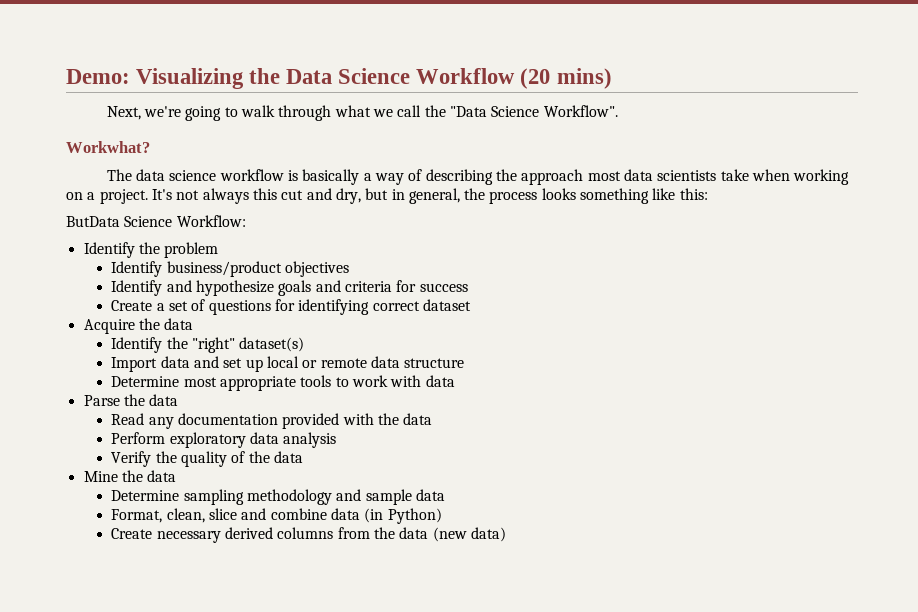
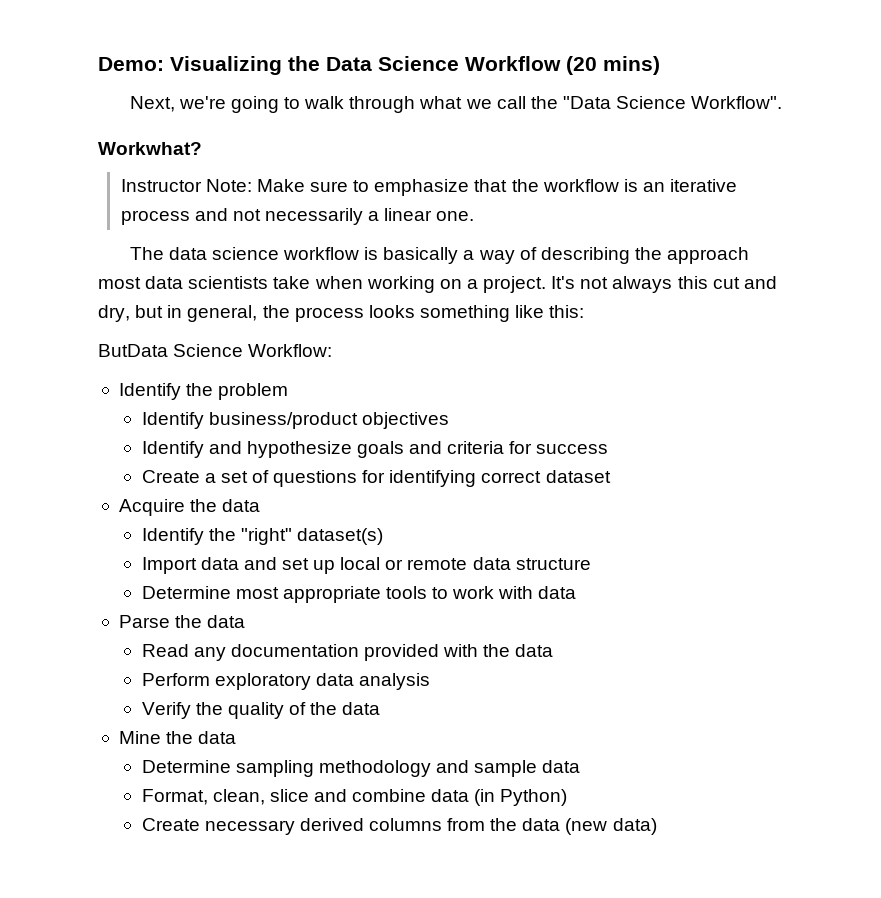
(150, 147) none -> [120,179,738,196] [120,208,475,225] // Instructor Note: Make sure to emphasize that the workflow is an iterative process and not necessarily a linear one.

